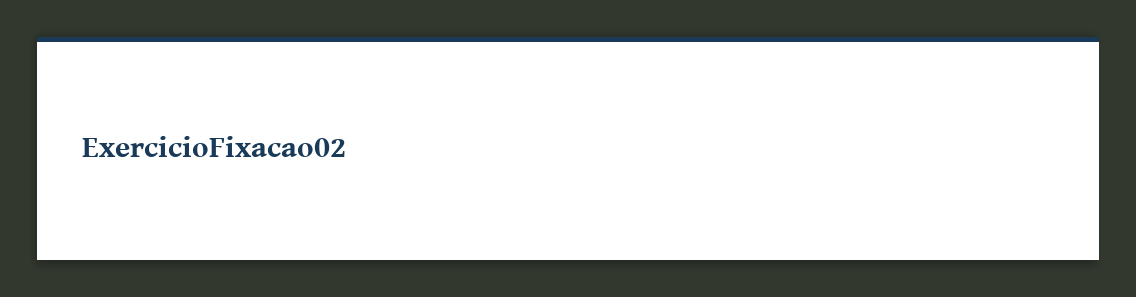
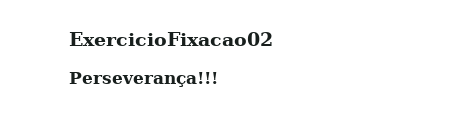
(346, 146) none -> [69,72,218,87] // Perseverança!!!

